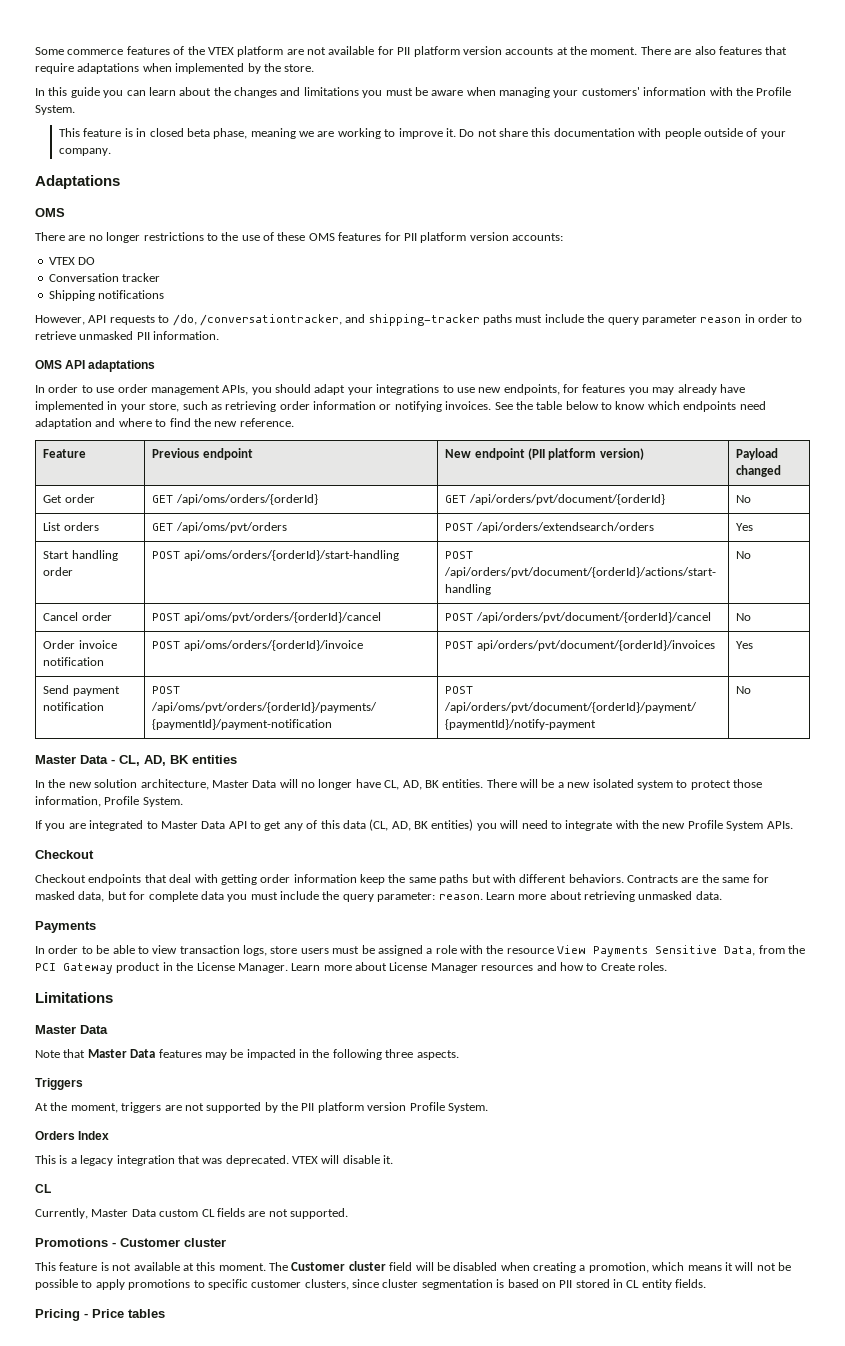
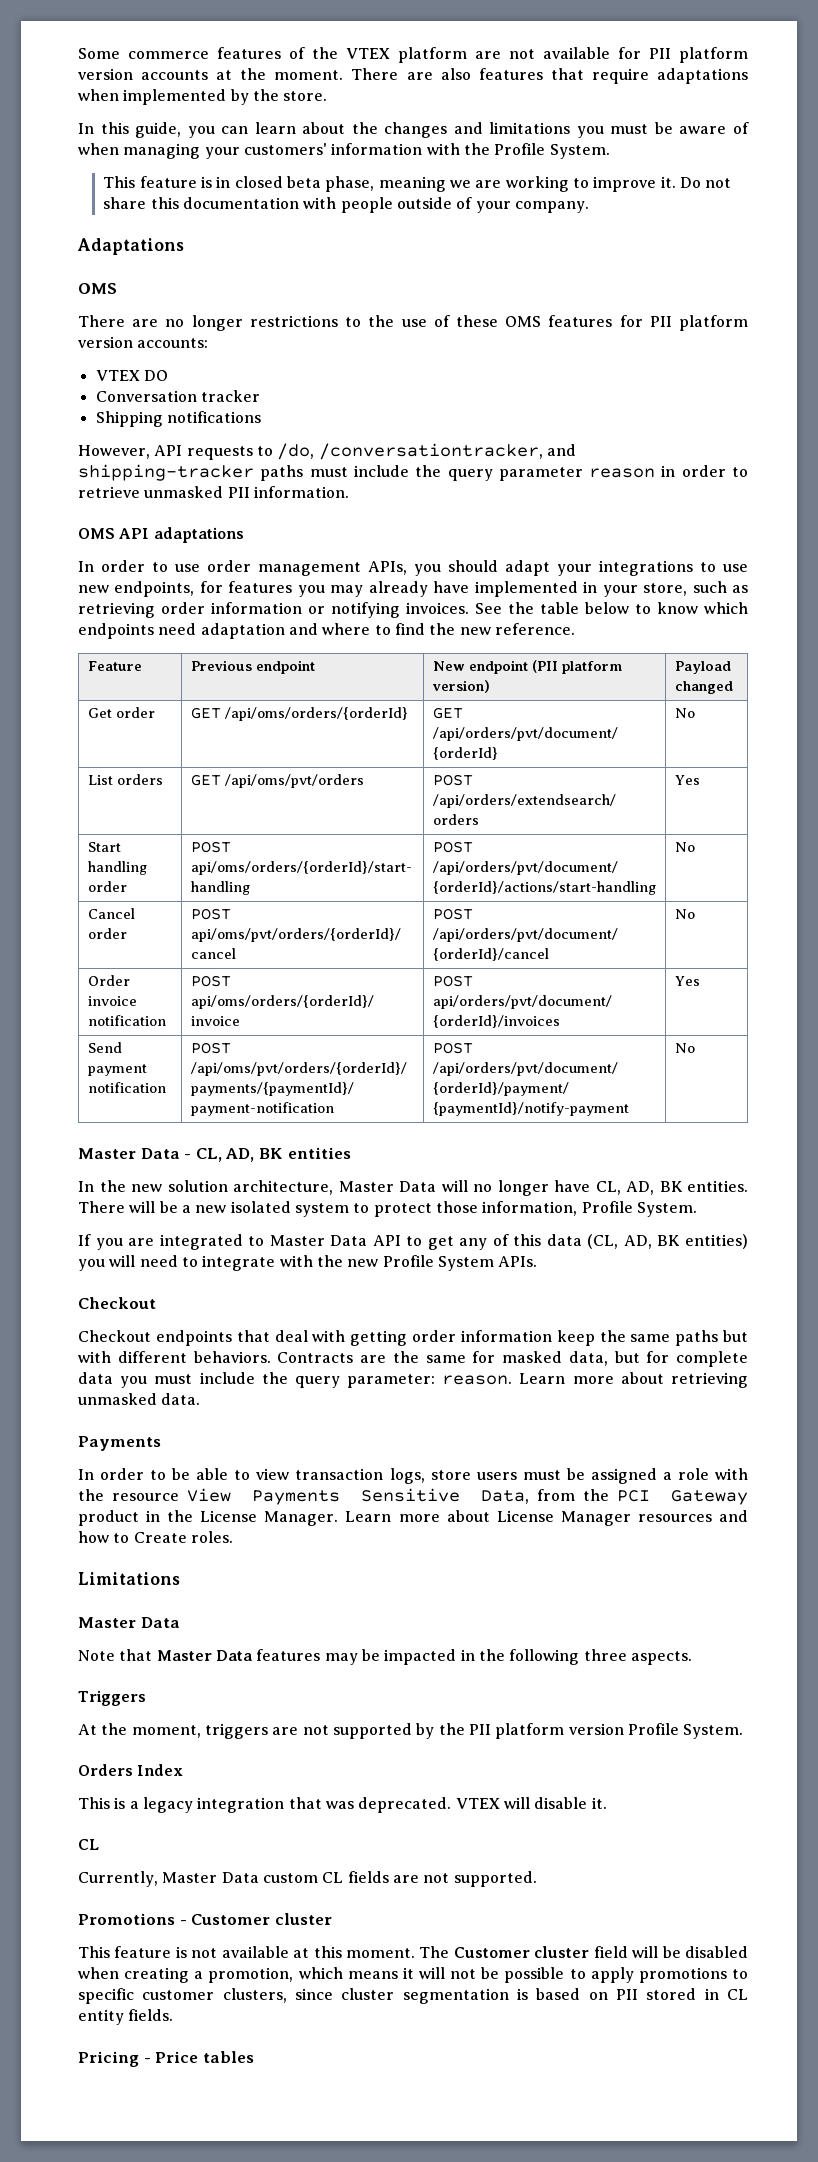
[70,87,100,98] guide -> [135,122,182,138] guide,
(464, 93) none -> [733,122,749,134] of

